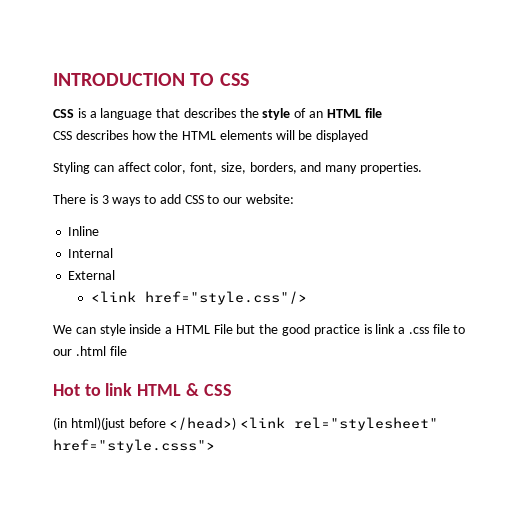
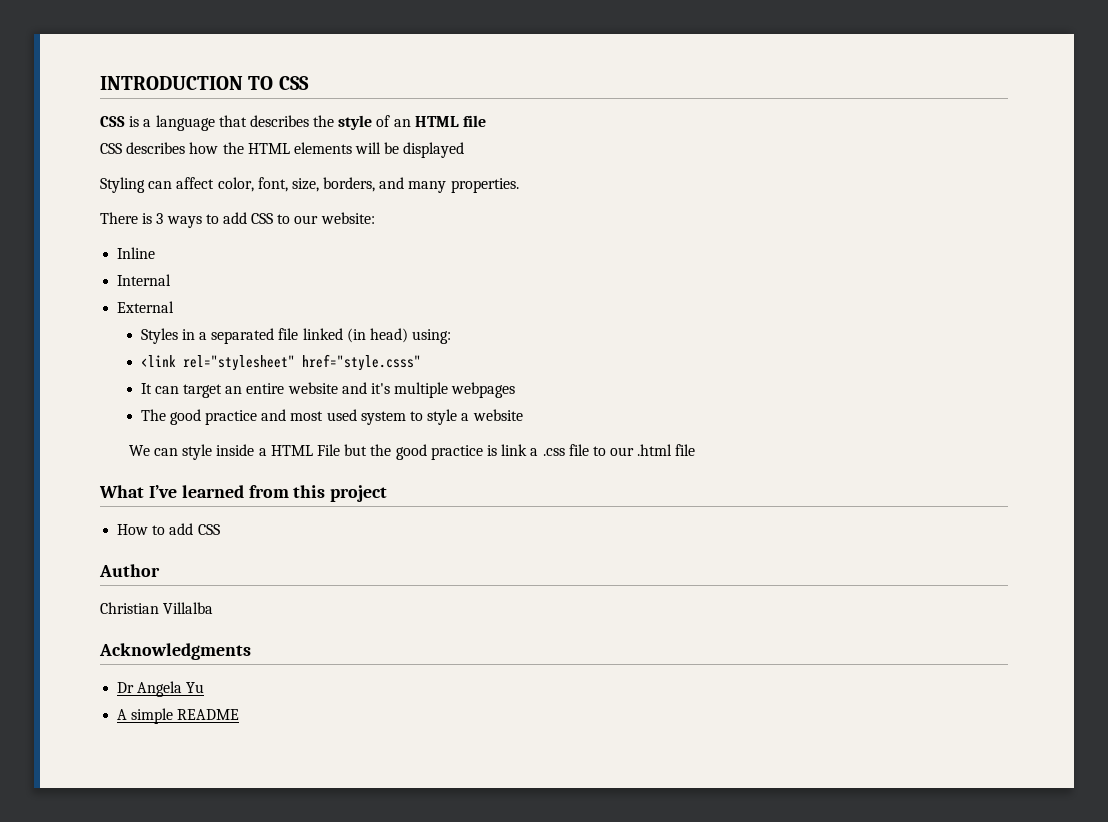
[91,291,308,305] <link href="style.css"/> -> [140,328,452,344] [140,354,421,371] [140,382,516,398] [140,409,523,425] Styles in a separated file linked (in head) using: // <link rel="stylesheet" href="style.csss" // It can target an entire website and it's multiple webpages // The good practice and most used system to style a website
[53,383,232,396] [53,417,439,431] [53,439,215,453] Hot to link HTML & CSS // (in html)(just before </head>) <link rel="stylesheet" href="style.csss"> -> [99,485,388,502] [117,523,220,535] [99,564,160,577] [100,602,214,614] [99,643,251,660] [117,681,205,697] [117,708,240,724] What I’ve learned from this project // How to add CSS // Author // Christian Villalba // Acknowledgments // Dr Angela Yu // A simple README

